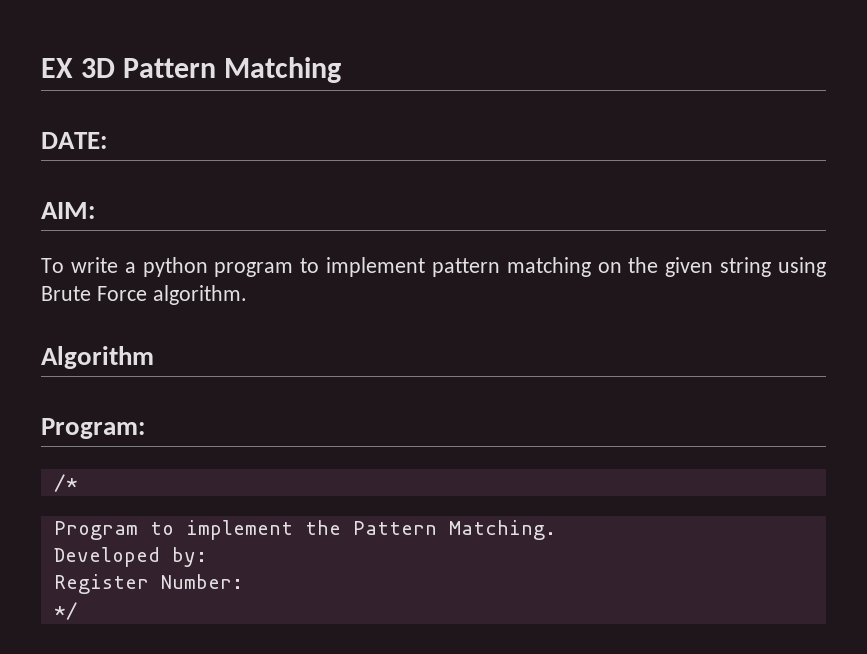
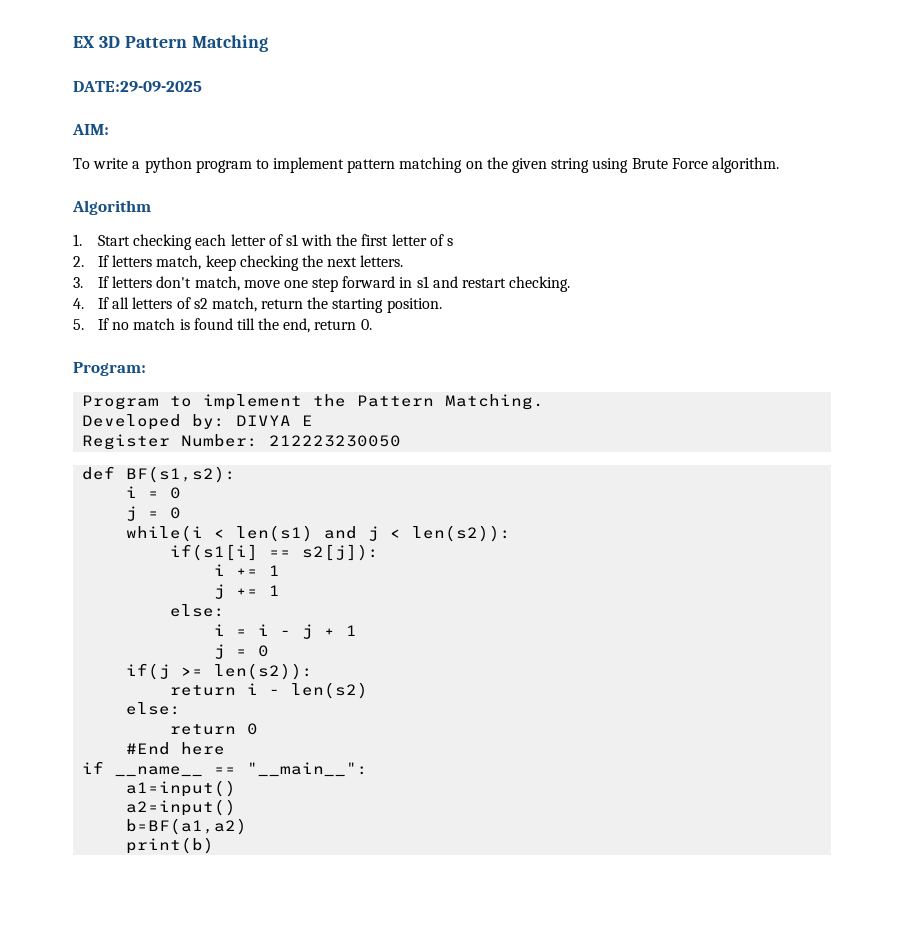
[41,132,107,149] DATE: -> [73,81,202,92] DATE:29-09-2025
(154, 357) none -> [73,234,454,250] [73,255,404,271] [73,276,571,292] [73,297,442,313] [73,318,372,333] // 1. Start checking each letter of s1 with the first letter of s // 2. If letters match, keep checking the next letters. // 3. If letters don't match, move one step forward in s1 and restart checking. // 4. If all letters of s2 match, return the starting position. // 5. If no match is found till the end, return 0.
[53,474,78,492] // /* -> (146, 369) none
(207, 557) none -> [236,415,314,426] DIVYA E
[53,602,78,620] // */ -> [269,435,402,447] [82,466,237,483] [126,486,182,499] [126,506,182,521] [126,525,512,542] [170,544,380,561] [214,564,281,576] [214,584,281,599] [170,604,226,617] [214,624,358,639] [214,644,270,659] [126,663,314,680] [170,682,369,699] [126,702,182,715] [170,723,259,735] [126,742,226,755] [82,761,369,777] [126,780,237,797] [126,799,237,816] [126,818,248,835] [126,837,215,854] 212223230050 // def BF(s1,s2): // i = 0 // j = 0 // while(i < len(s1) and j < len(s2)): // if(s1[i] == s2[j]): // i += 1 // j += 1 // else: // i = i - j + 1 // j = 0 // if(j >= len(s2)): // return i - len(s2) // else: // return 0 // #End here // if __name__ == "__main__": // a1=input() // a2=input() // b=BF(a1,a2) // print(b)

